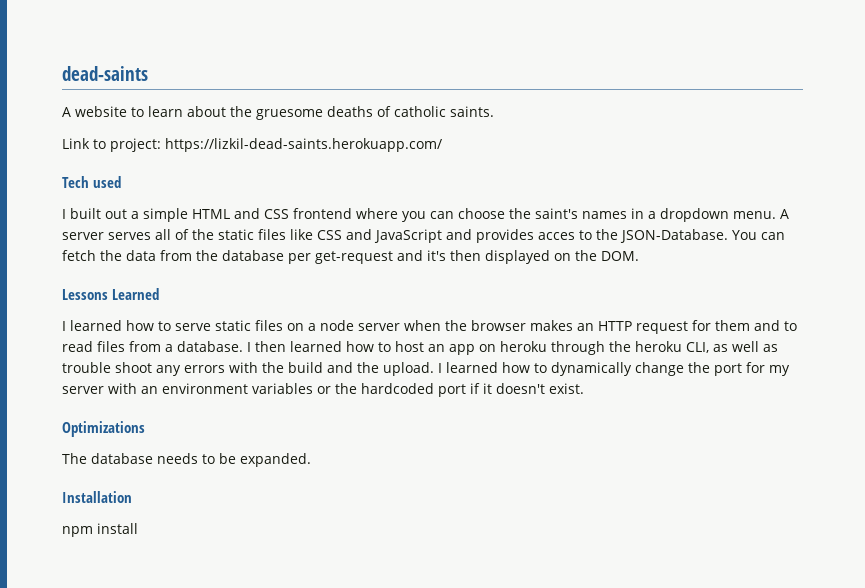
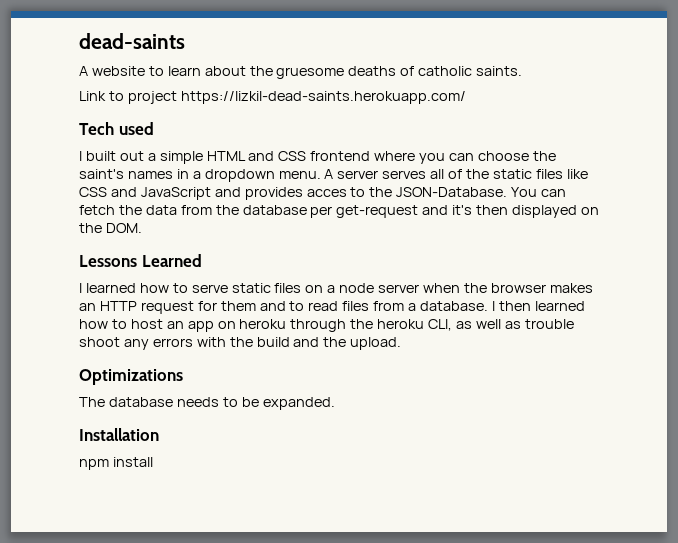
[110,138,161,152] project: -> [127,91,177,104] project
[438,362,790,376] [62,383,584,397] I learned how to dynamically change the port for my server with an environment variables or the hardcoded port if it doesn't exist. -> (402, 343) none

